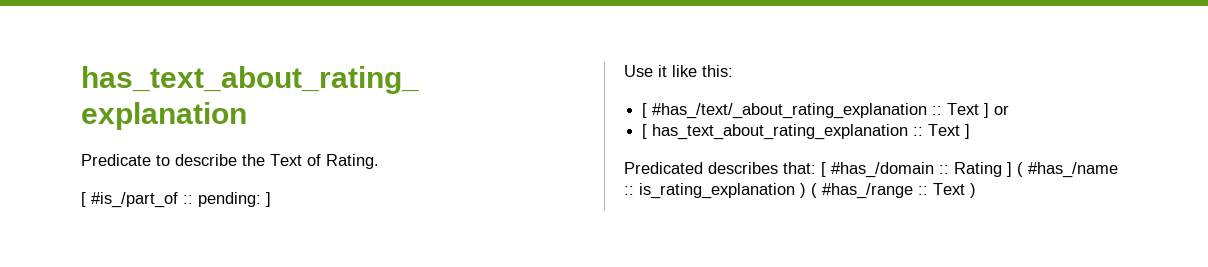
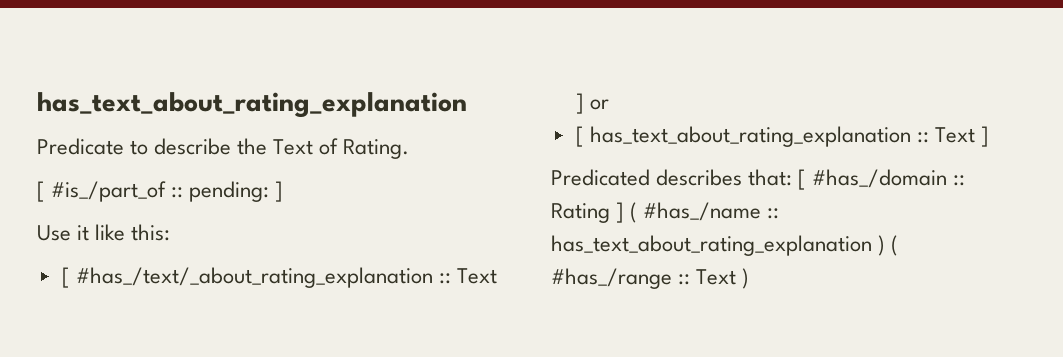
[639,183,795,199] is_rating_explanation -> [551,235,872,256] has_text_about_rating_explanation

